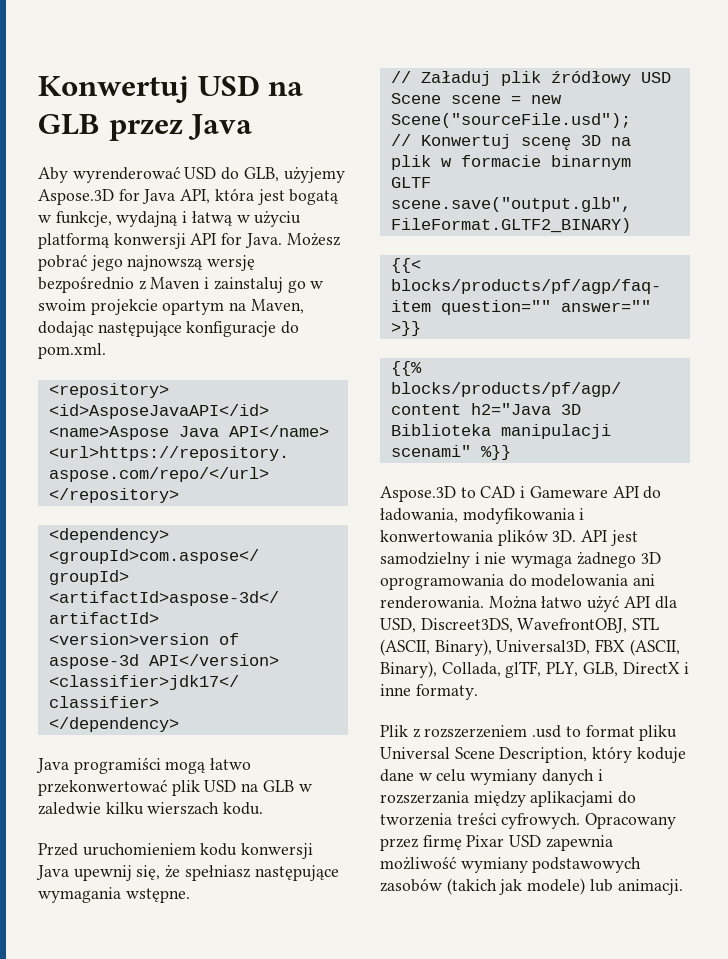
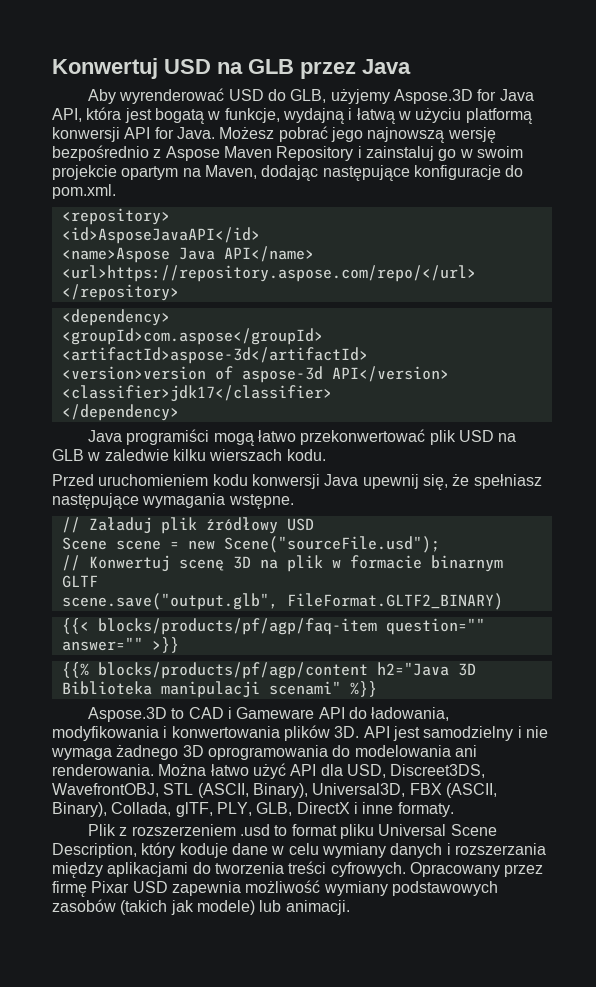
[150,277,201,289] Maven -> [165,146,354,161] Aspose Maven Repository

